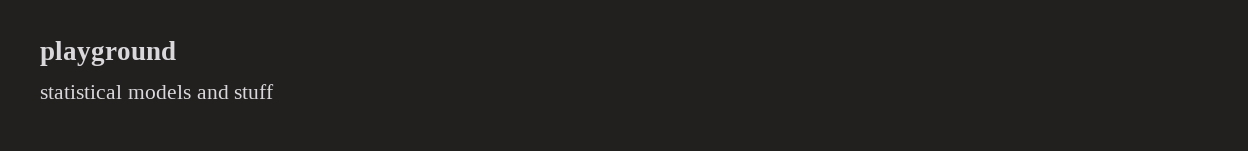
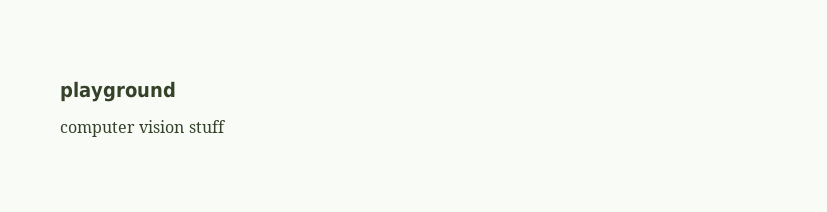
[40,85,229,99] statistical models and -> [60,120,185,137] computer vision

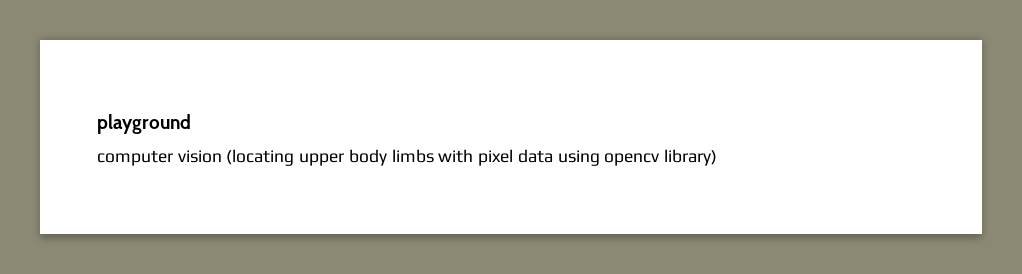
[188,120,226,133] stuff -> [226,149,717,166] (locating upper body limbs with pixel data using opencv library)

